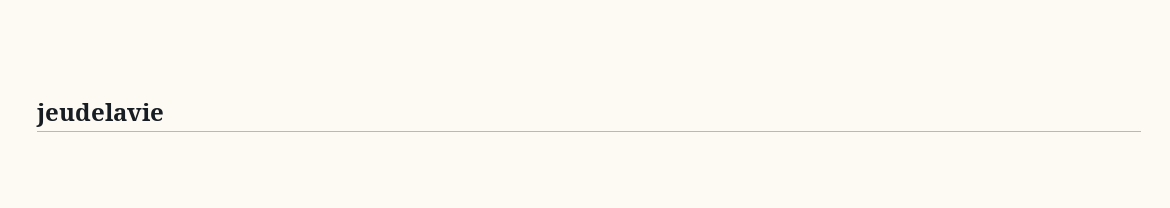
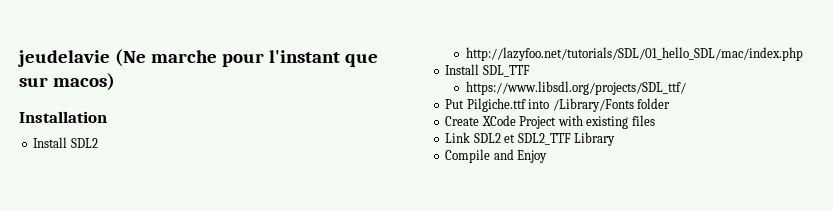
(164, 115) none -> [114,49,378,67] [19,73,115,91] [19,111,107,123] [33,137,98,148] [465,47,803,61] [445,64,530,77] [465,81,686,95] [445,98,671,112] [445,115,655,129] [445,132,616,146] [445,149,548,163] (Ne marche pour l'instant que sur macos) // Installation // Install SDL2 // http://lazyfoo.net/tutorials/SDL/01_hello_SDL/mac/index.php // Install SDL_TTF // https://www.libsdl.org/projects/SDL_ttf/ // Put Pilgiche.ttf into /Library/Fonts folder // Create XCode Project with existing files // Link SDL2 et SDL2_TTF Library // Compile and Enjoy

